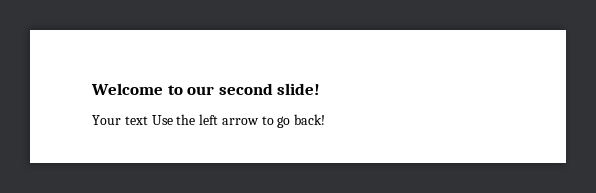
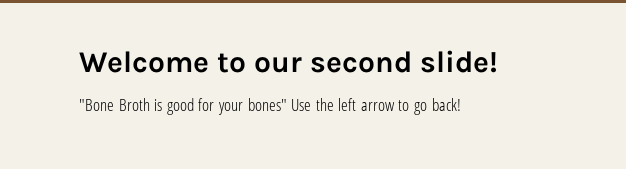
[92,115,148,125] Your text -> [79,98,287,115] "Bone Broth is good for your bones"

